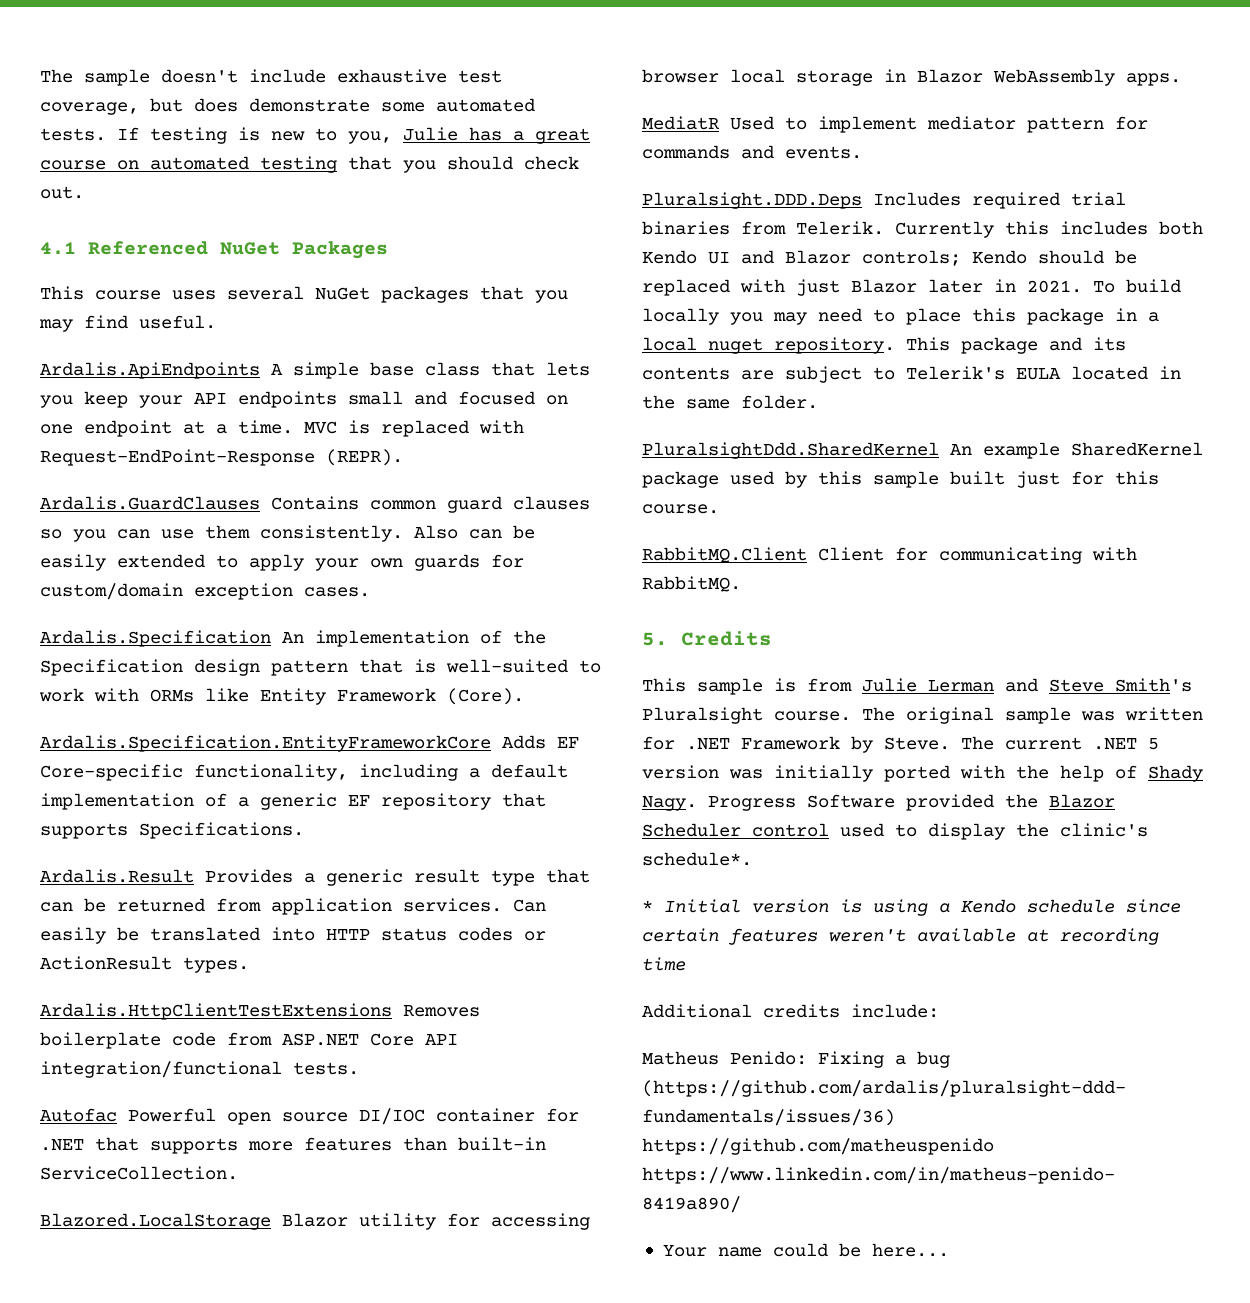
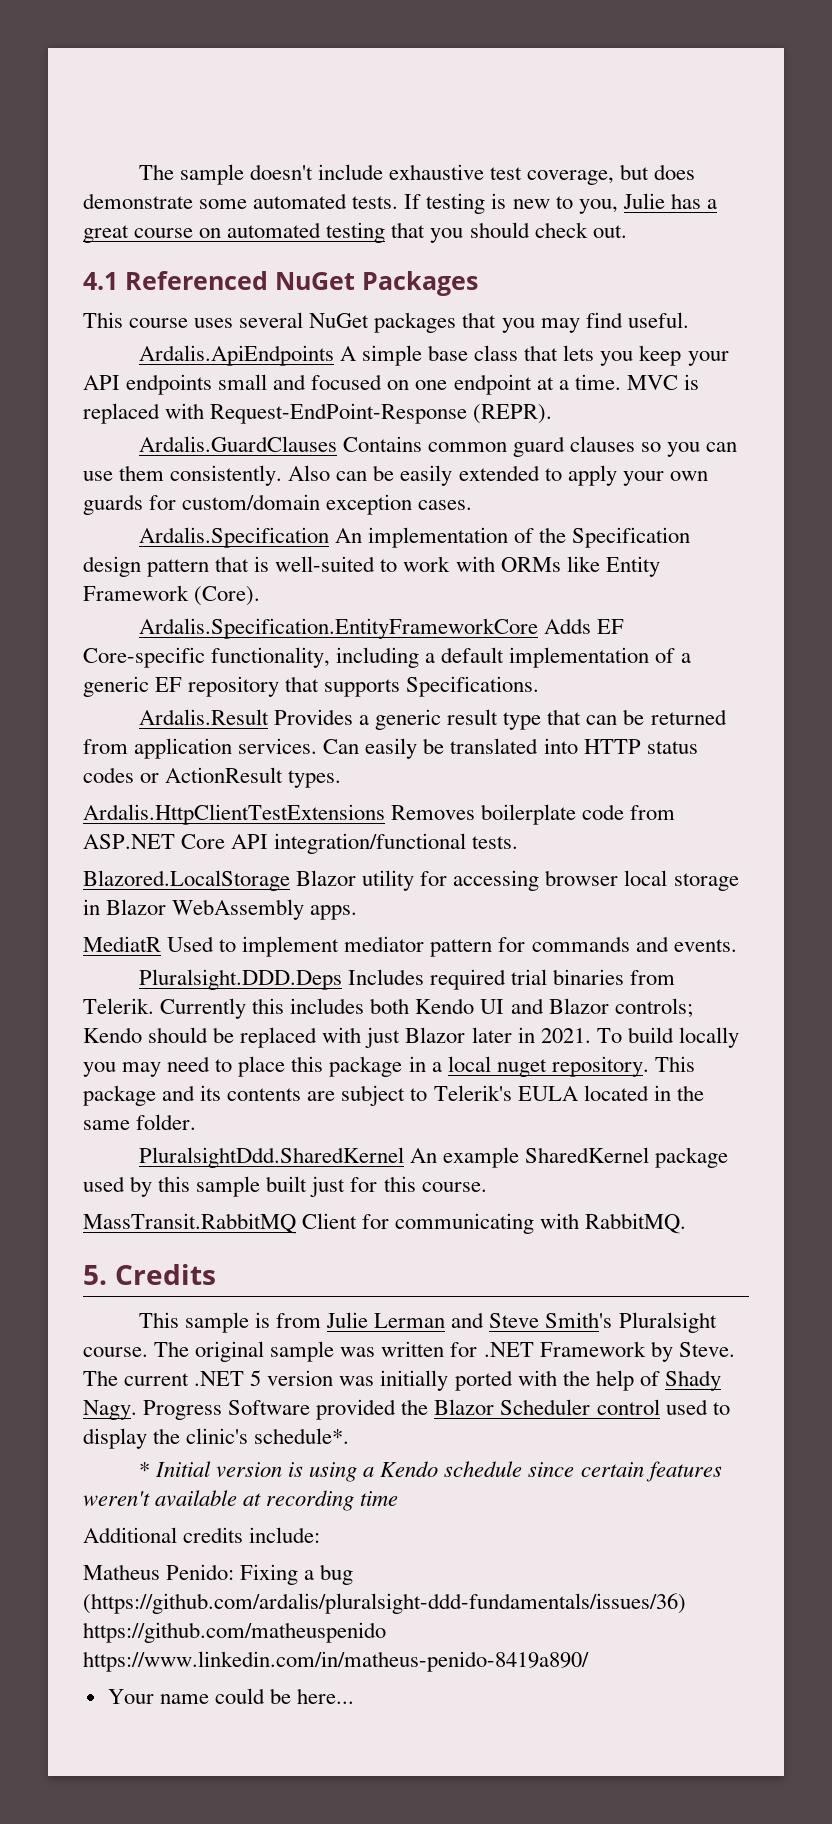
[40,1108,579,1125] [40,1137,546,1154] [40,1166,238,1180] // Autofac Powerful open source DI/IOC container for .NET that supports more features than built-in ServiceCollection. -> (519, 842) none
[642,547,807,563] RabbitMQ.Client -> [83,1213,296,1234] MassTransit.RabbitMQ

